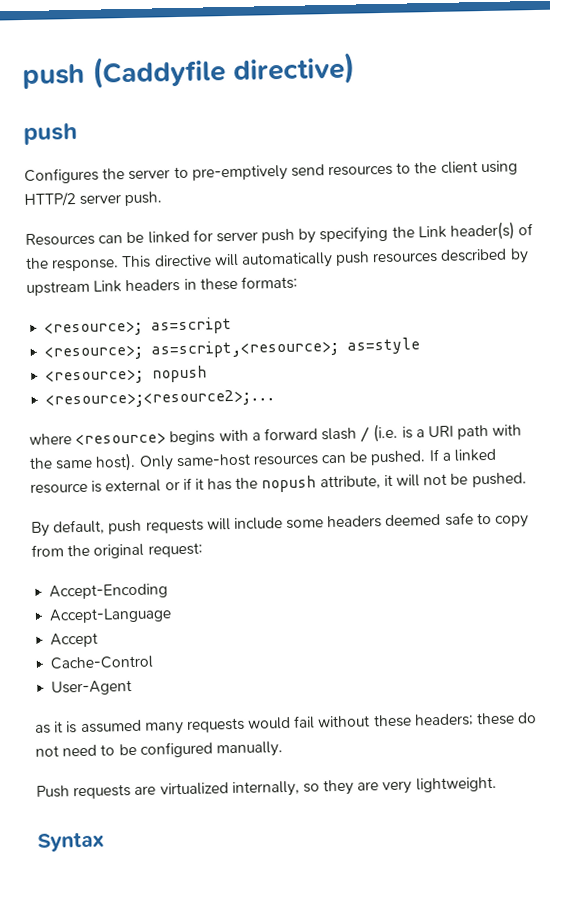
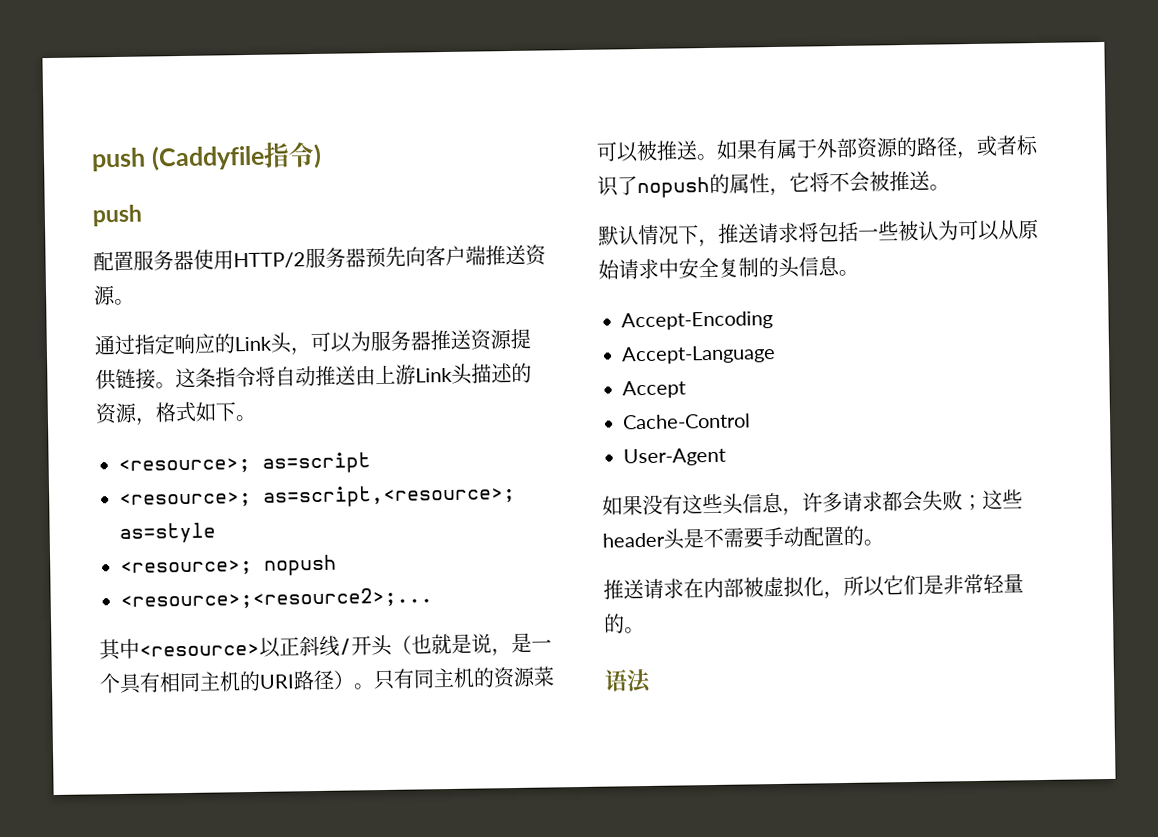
[233,52,355,86] directive) -> [262,141,322,169] 指令)
[24,160,518,185] [24,191,163,208] [25,221,534,247] [25,248,529,272] [26,275,298,296] Configures the server to pre-emptively send resources to the client using HTTP/2 server push. // Resources can be linked for server push by specifying the Link header(s) of the response. This directive will automatically push resources described by upstream Link headers in these formats: -> [93,244,547,272] [93,285,135,306] [94,328,531,356] [95,362,532,391] [95,401,256,426] 配置服务器使用HTTP/2服务器预先向客户端推送资源。 // 通过指定响应的Link头，可以为服务器推送资源提供链接。这条指令将自动推送由上游Link头描述的资源，格式如下。
[29,423,523,446] [29,448,498,472] [30,472,527,494] [31,512,530,537] [31,542,203,559] where <resource> begins with a forward slash / (i.e. is a URI path with the same host). Only same-host resources can be pushed. If a linked resource is external or if it has the nopush attribute, it will not be pushed. // By default, push requests will include some headers deemed safe to copy from the original request: -> [99,632,552,661] [99,666,555,694] [596,135,1039,163] [597,170,950,199] [598,219,1039,248] [598,256,859,280] 其中<resource>以正斜线/开头（也就是说，是一个具有相同主机的URI路径）。只有同主机的资源菜可以被推送。如果有属于外部资源的路径，或者标识了nopush的属性，它将不会被推送。 // 默认情况下，推送请求将包括一些被认为可以从原始请求中安全复制的头信息。
[35,712,538,735] [35,741,283,758] [36,776,497,800] [37,831,105,852] as it is assumed many requests would fail without these headers; these do not need to be configured manually. // Push requests are virtualized internally, so they are very lightweight. // Syntax -> [602,489,1023,516] [602,525,884,550] [603,573,1024,600] [603,613,645,634] [604,668,652,694] 如果没有这些头信息，许多请求都会失败；这些header头是不需要手动配置的。 // 推送请求在内部被虚拟化，所以它们是非常轻量的。 // 语法

